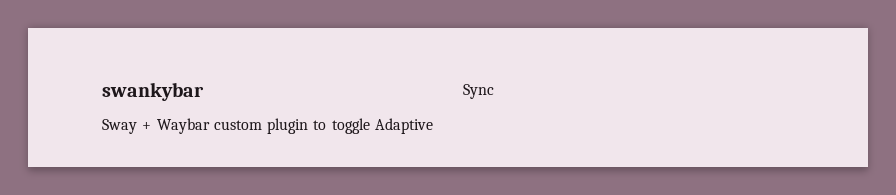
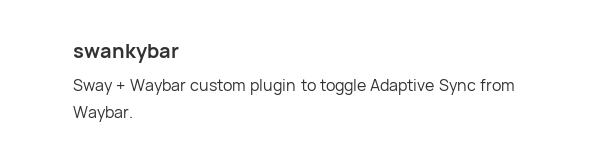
(494, 91) none -> [479,79,515,91] [73,106,133,122] from Waybar.

